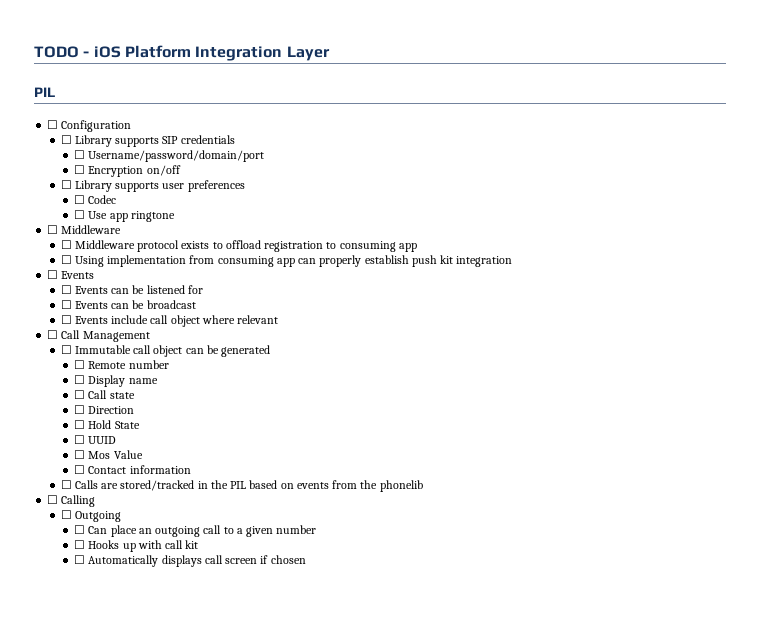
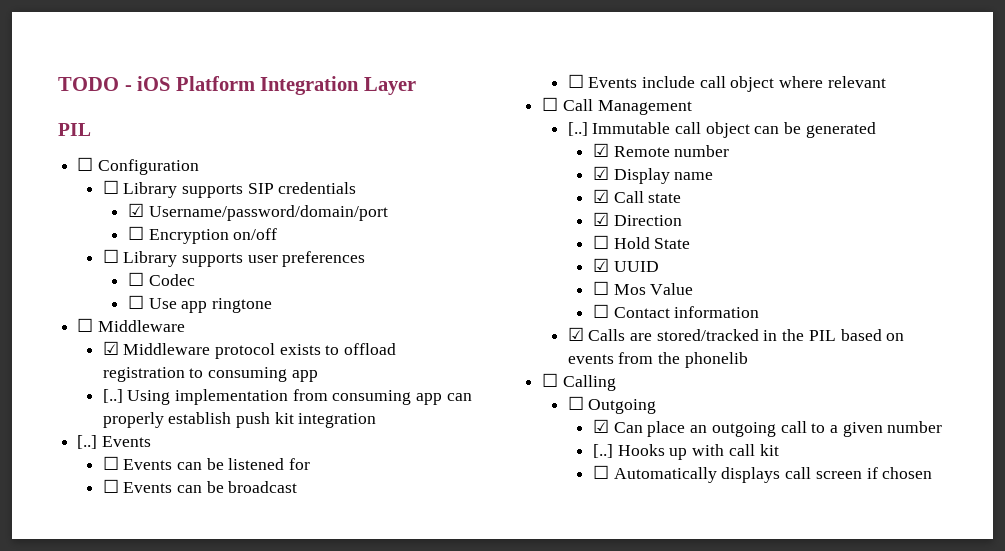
[74,150,86,159] ☐ -> [127,203,144,217] ☑
[60,240,72,249] ☐ -> [102,341,119,355] ☑
[60,255,72,264] ☐ -> [102,389,123,403] [..]
[47,270,59,279] ☐ -> [77,435,98,449] [..]
[60,345,72,354] ☐ -> [567,122,588,136] [..]
[74,360,86,369] ☐ -> [592,143,609,157] ☑
[74,375,86,384] ☐ -> [592,166,609,180] ☑
[74,390,86,399] ☐ -> [592,189,609,203] ☑
[74,405,86,414] ☐ -> [592,212,609,226] ☑
[74,435,86,444] ☐ -> [592,258,609,272] ☑
[60,480,72,489] ☐ -> [567,327,584,341] ☑
[74,525,86,534] ☐ -> [592,419,609,433] ☑
[74,540,86,549] ☐ -> [592,444,613,458] [..]

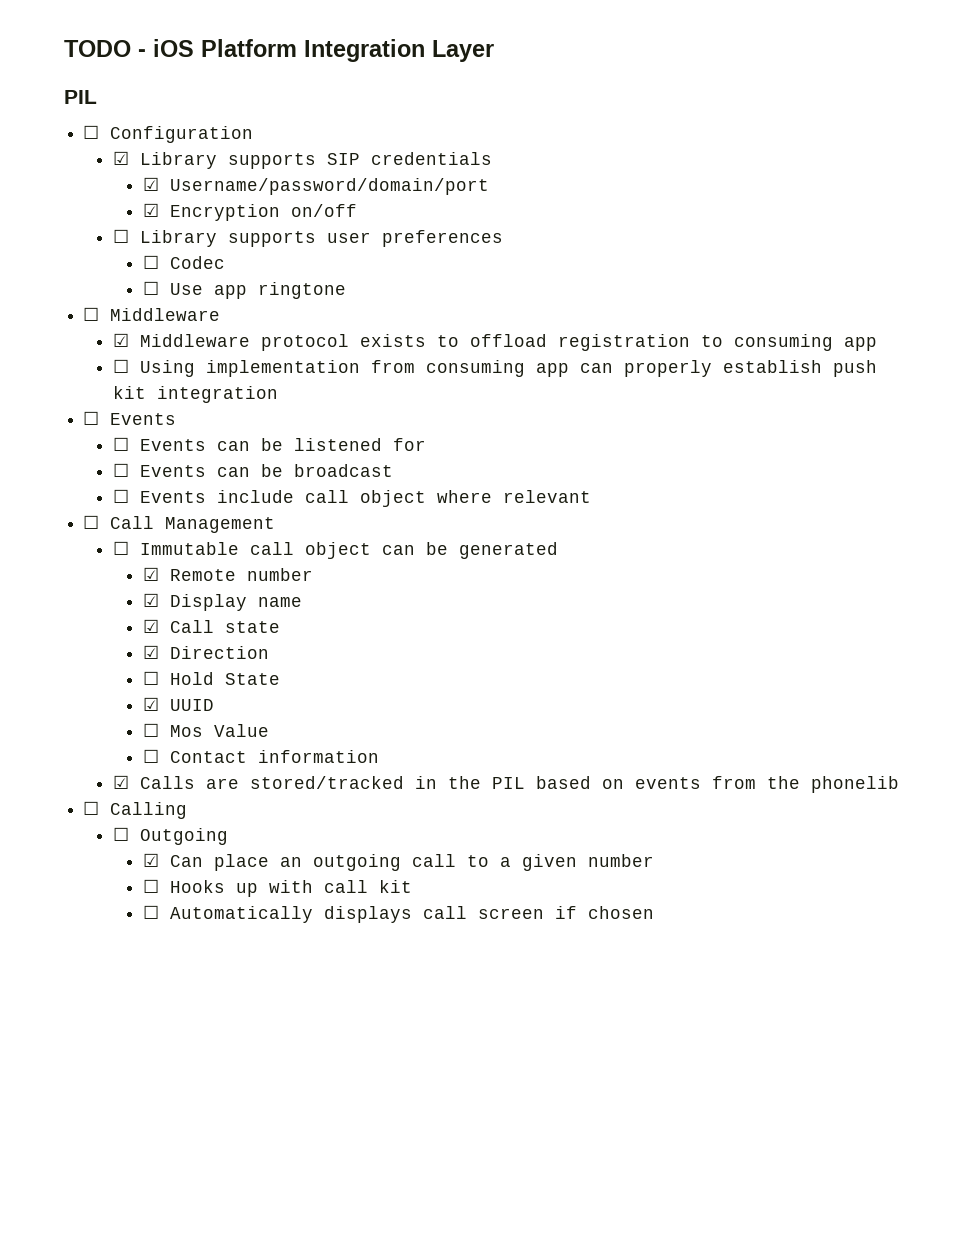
[102,180,119,194] ☐ -> [112,151,129,165] ☑
[127,226,144,240] ☐ -> [142,203,159,217] ☑
[102,389,123,403] [..] -> [112,359,129,373] ☐
[77,435,98,449] [..] -> [83,411,100,425] ☐
[567,122,588,136] [..] -> [112,541,129,555] ☐
[592,444,613,458] [..] -> [142,879,159,893] ☐

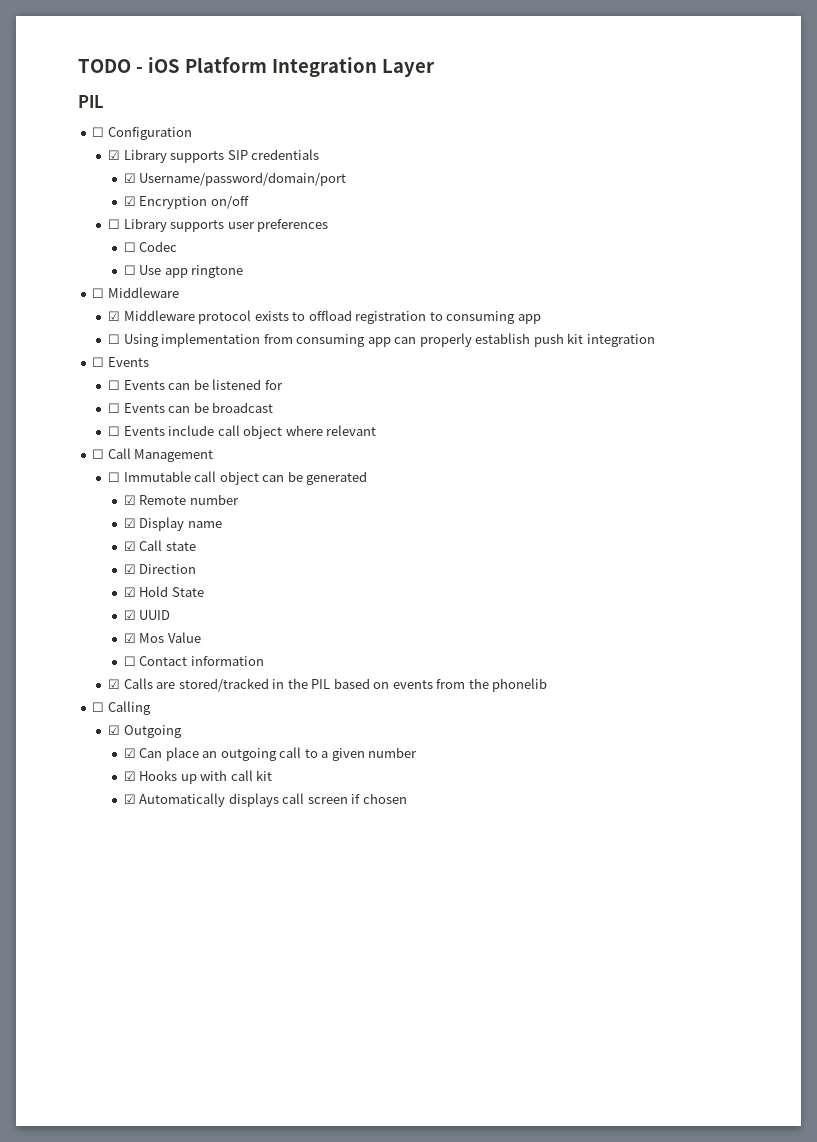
[142,671,159,685] ☐ -> [123,587,136,597] ☑
[142,723,159,737] ☐ -> [123,633,136,643] ☑
[112,827,129,841] ☐ -> [107,725,120,735] ☑
[142,879,159,893] ☐ -> [123,771,136,781] ☑
[142,905,159,919] ☐ -> [123,794,136,804] ☑

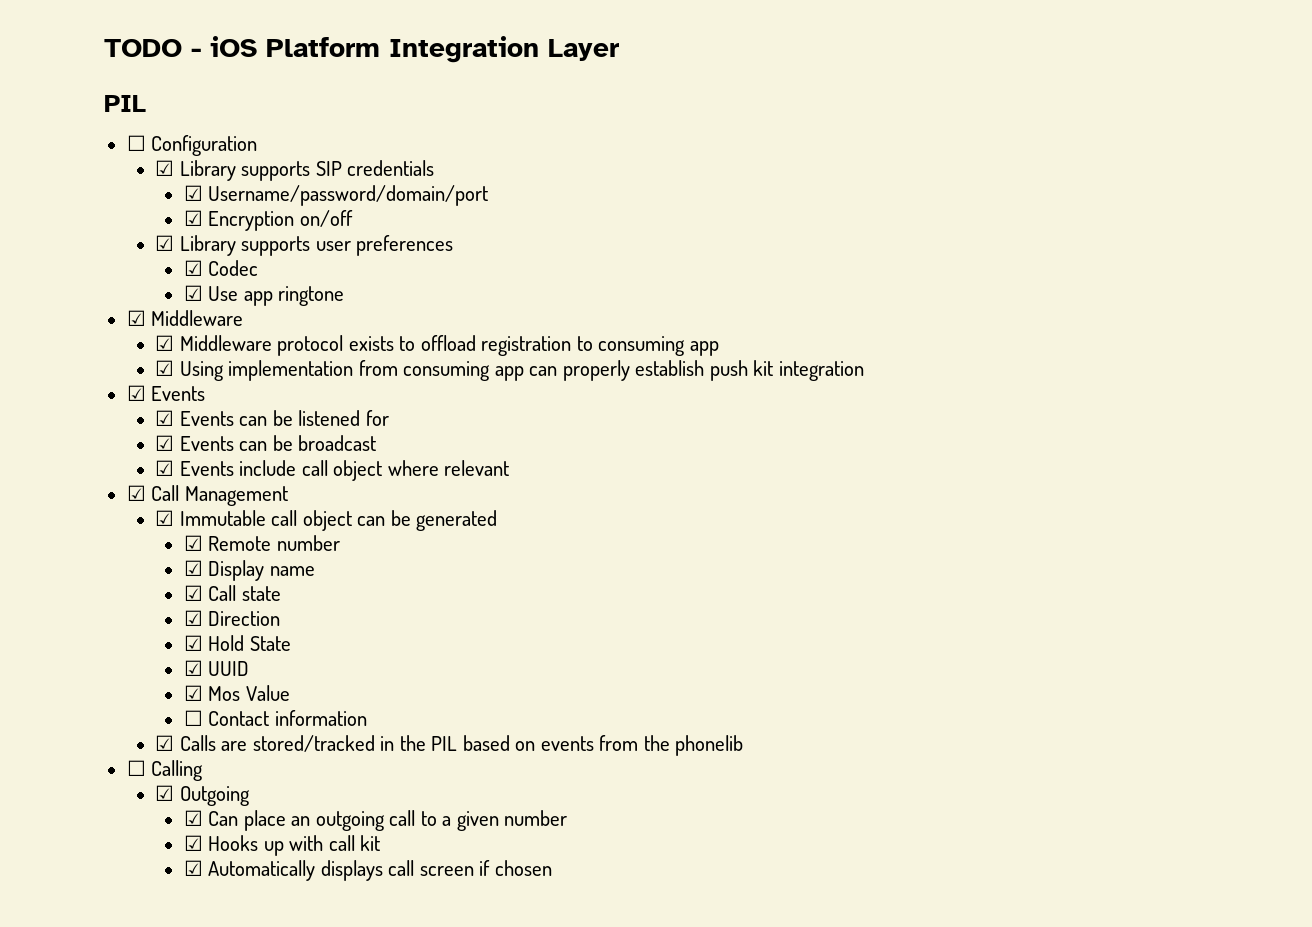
[107,219,120,229] ☐ -> [155,235,175,251] ☑
[123,242,136,252] ☐ -> [183,260,203,276] ☑
[123,265,136,275] ☐ -> [183,285,203,301] ☑
[92,288,105,298] ☐ -> [126,310,146,326] ☑
[107,334,120,344] ☐ -> [155,360,175,376] ☑
[92,357,105,367] ☐ -> [126,385,146,401] ☑
[107,380,120,390] ☐ -> [155,410,175,426] ☑
[107,403,120,413] ☐ -> [155,435,175,451] ☑
[107,426,120,436] ☐ -> [155,460,175,476] ☑
[92,449,105,459] ☐ -> [126,485,146,501] ☑
[107,472,120,482] ☐ -> [155,510,175,526] ☑

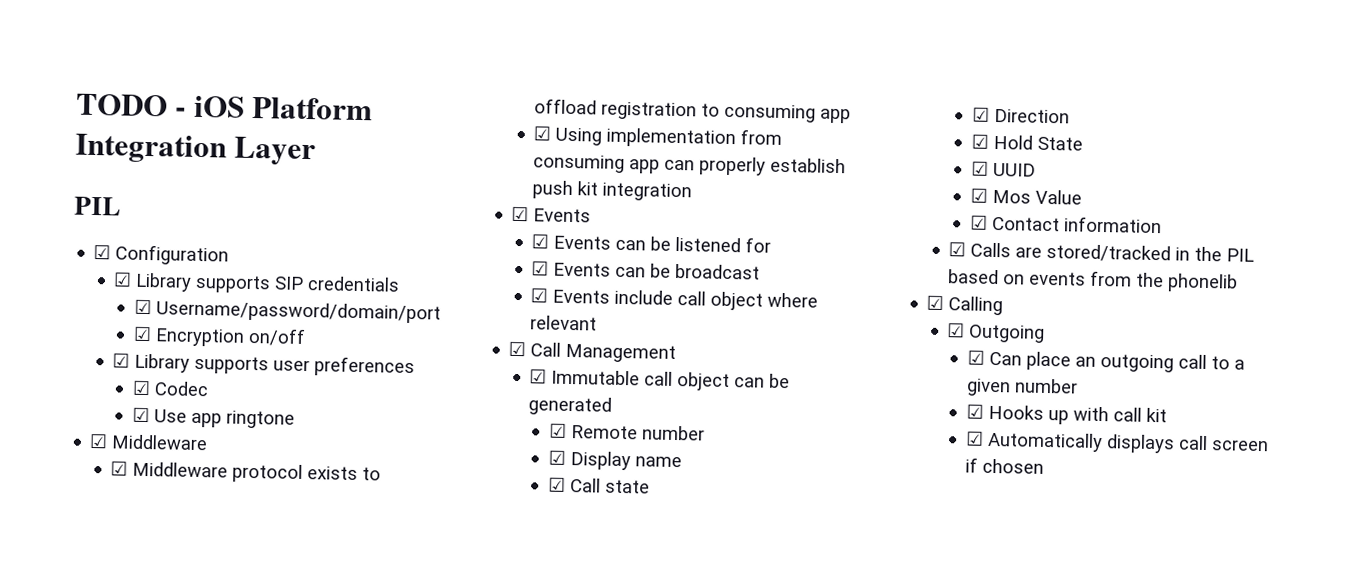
[126,135,146,151] ☐ -> [93,245,112,260] ☑
[183,710,203,726] ☐ -> [970,215,989,230] ☑
[126,760,146,776] ☐ -> [926,295,945,311] ☑

